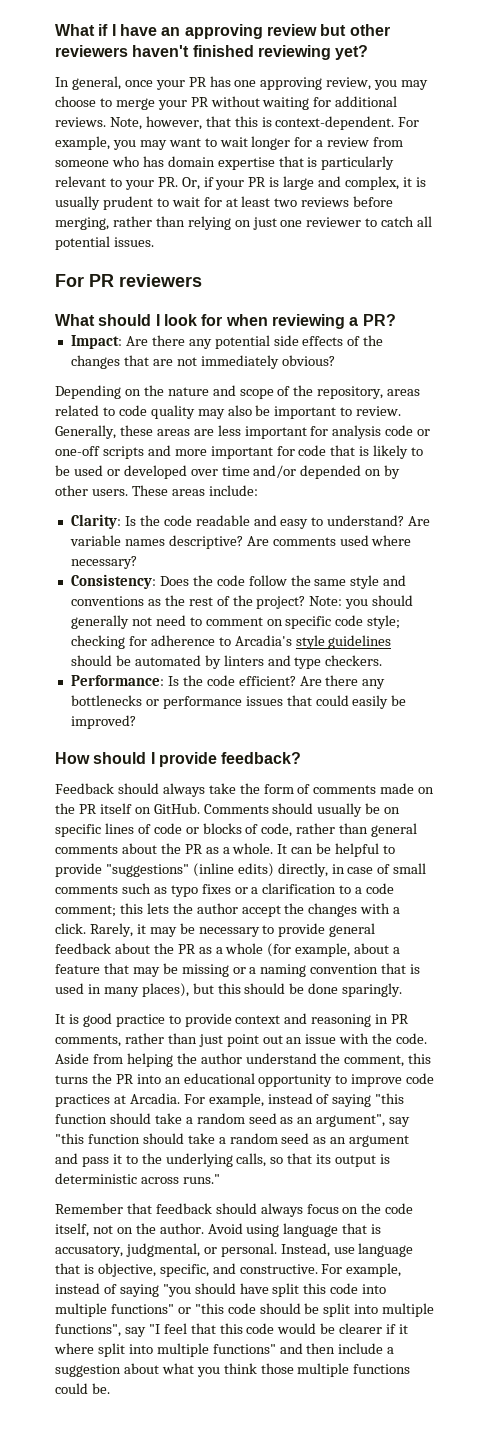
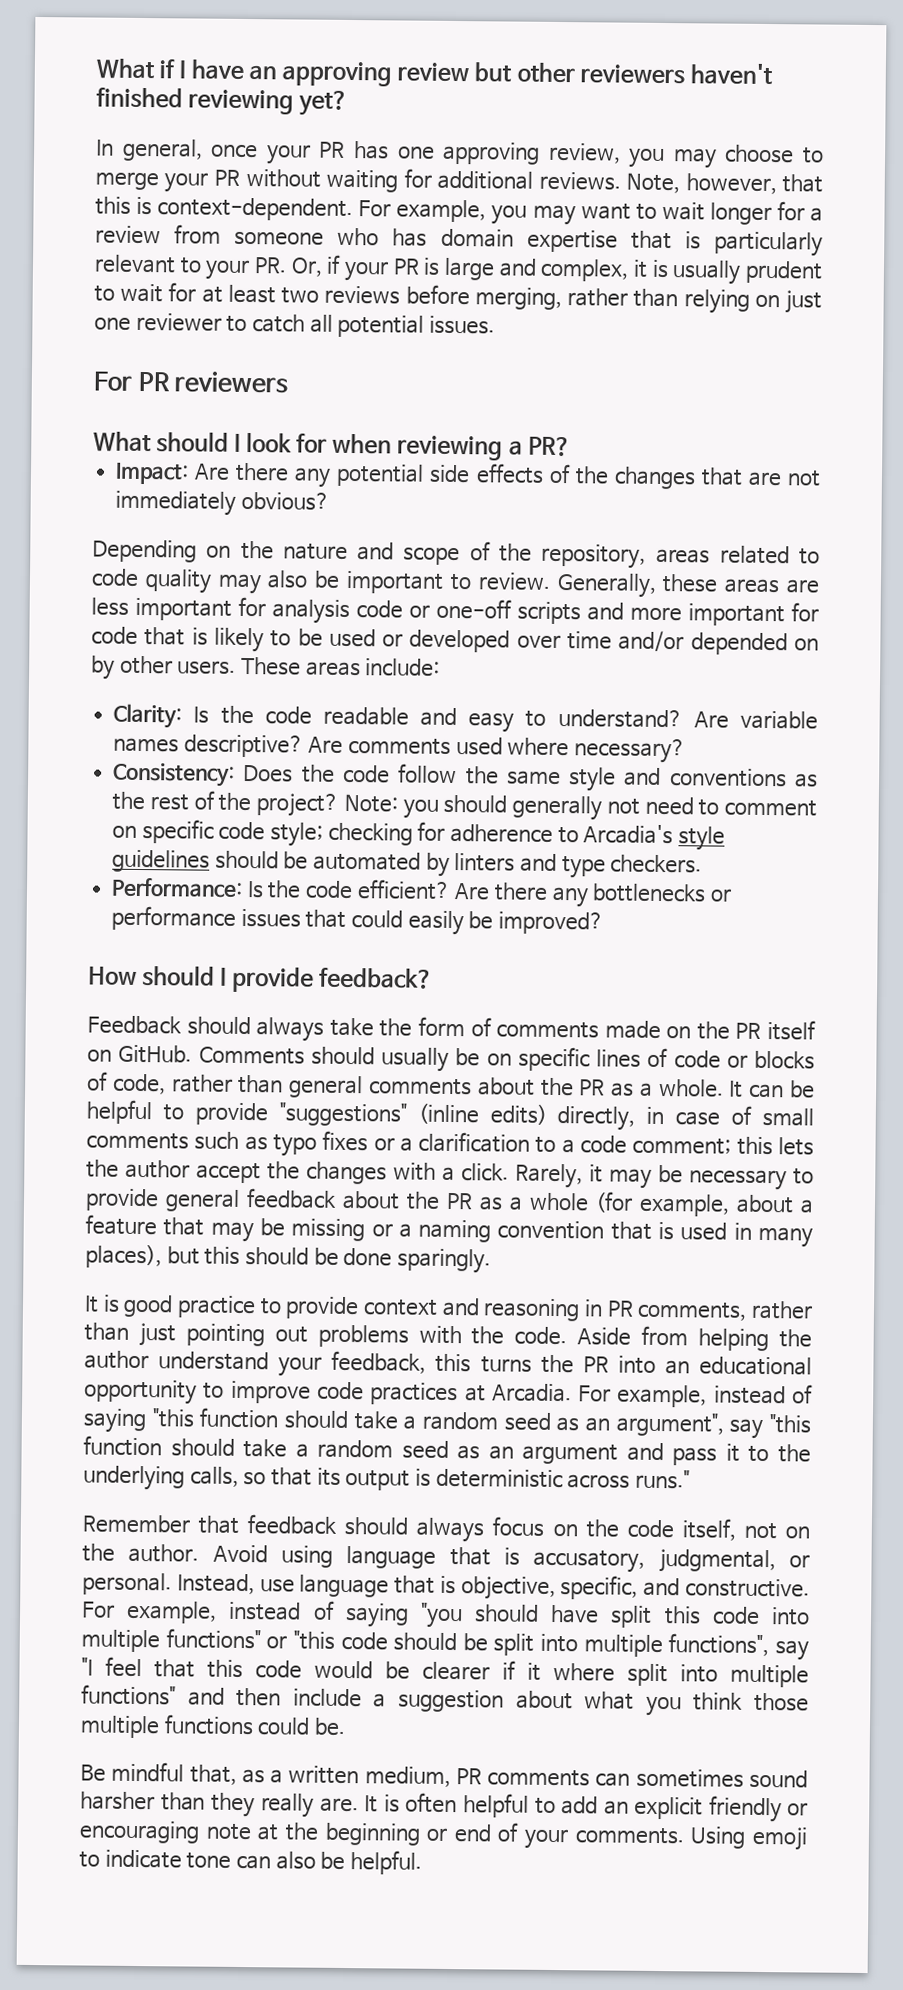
[226,1034,337,1047] point out an issue -> [185,1323,409,1348] pointing out problems
[320,1053,405,1067] the comment, -> [278,1350,427,1377] your feedback,
(110, 1388) none -> [80,1761,808,1789] [80,1791,809,1823] [79,1820,808,1851] [79,1849,422,1875] // Be mindful that, as a written medium, PR comments can sometimes sound harsher than they really are. It is often helpful to add an explicit friendly or encouraging note at the beginning or end of your comments. Using emoji to indicate tone can also be helpful.

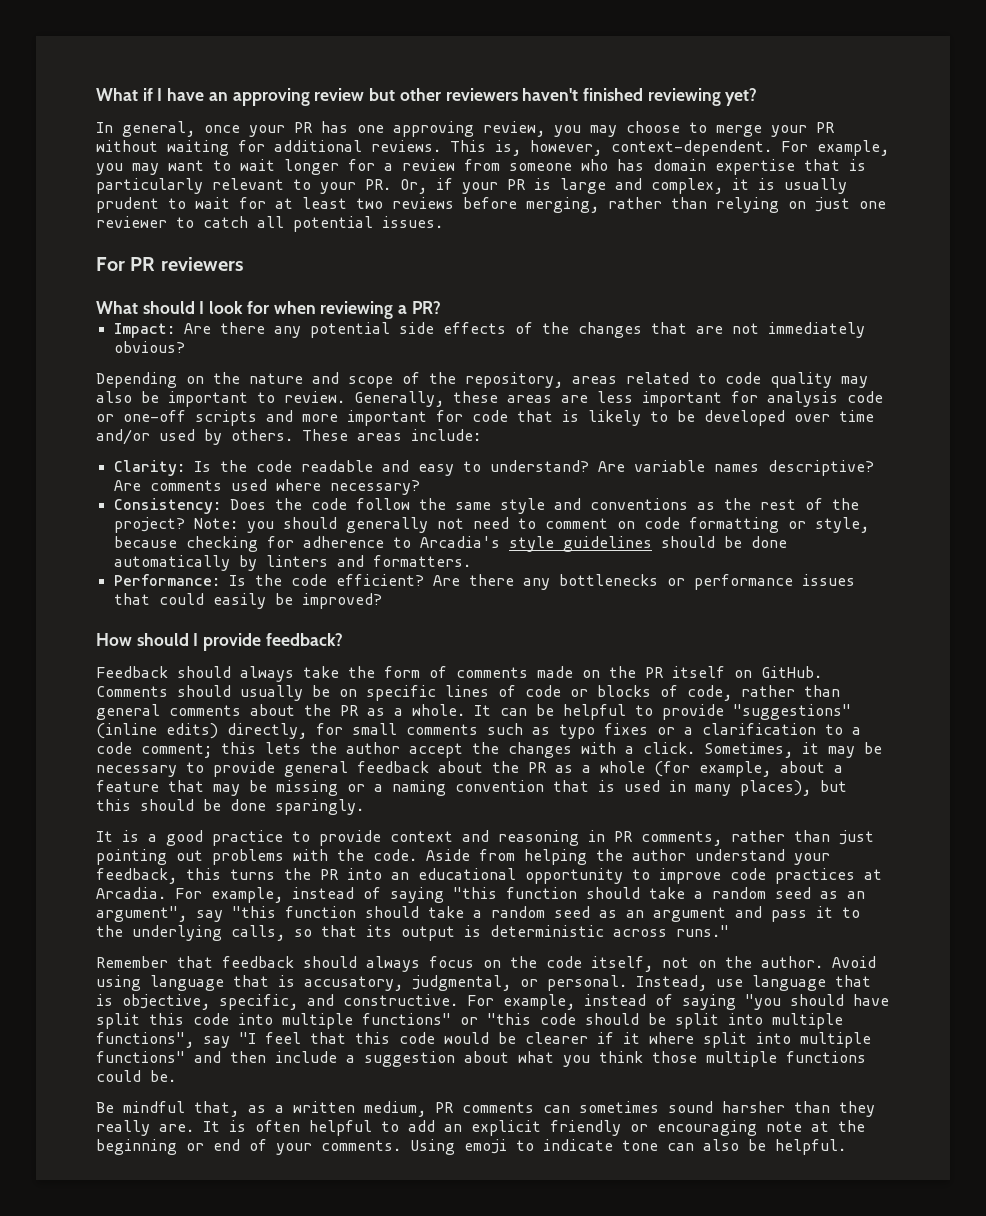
[626,172,824,195] [95,196,153,216] Note, however, that this is -> [450,140,602,156] This is, however,
[328,628,404,648] used or -> (695, 416) none
[690,632,820,656] [91,655,237,680] depended on by other users. -> [159,429,293,445] used by others.
[141,819,324,847] specific code style; -> [643,517,869,533] [113,536,177,548] code formatting or style, because
[313,851,422,871] automated -> [750,536,787,548] [113,555,230,571] done automatically
[561,854,703,879] type checkers. -> [372,555,471,567] formatters.
[646,1105,753,1126] in case of -> [316,723,343,735] for
[515,1163,584,1189] Rarely, -> [704,742,793,758] Sometimes,
(120, 1303) none -> [148,834,157,842] a

